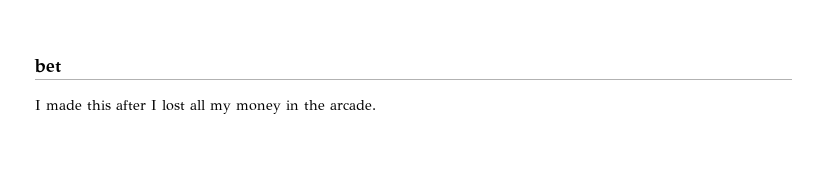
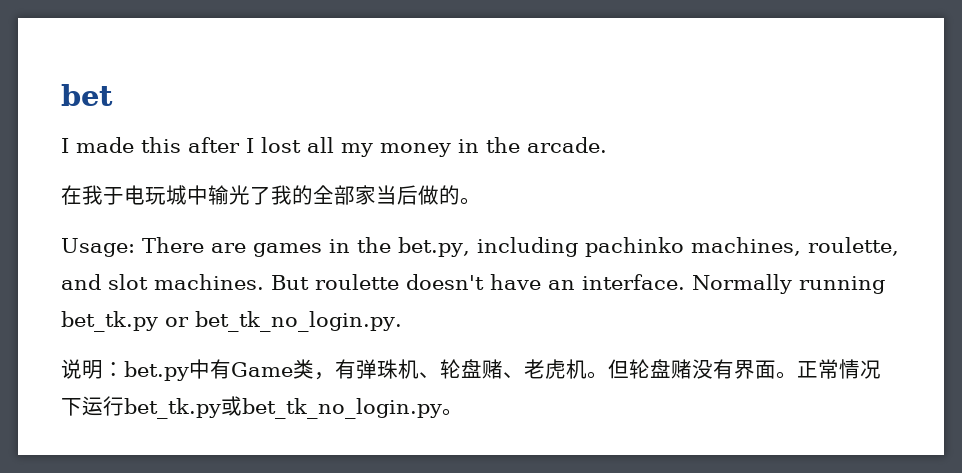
(376, 105) none -> [61,185,481,205] [61,237,899,257] [61,274,885,294] [61,311,402,332] [61,359,881,381] [61,396,463,419] // 在我于电玩城中输光了我的全部家当后做的。 // Usage: There are games in the bet.py, including pachinko machines, roulette, and slot machines. But roulette doesn't have an interface. Normally running bet_tk.py or bet_tk_no_login.py. // 说明：bet.py中有Game类，有弹珠机、轮盘赌、老虎机。但轮盘赌没有界面。正常情况下运行bet_tk.py或bet_tk_no_login.py。

